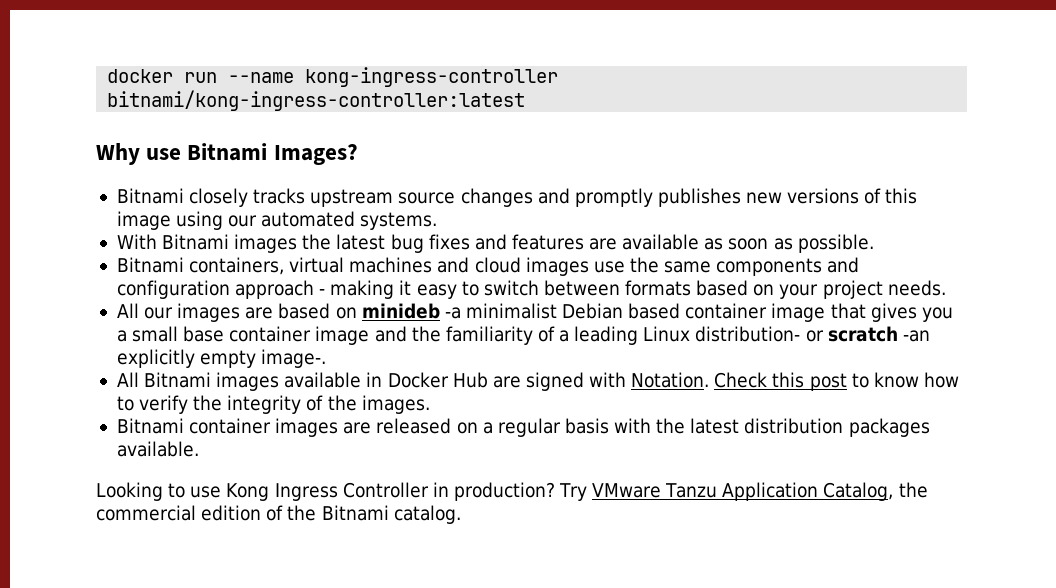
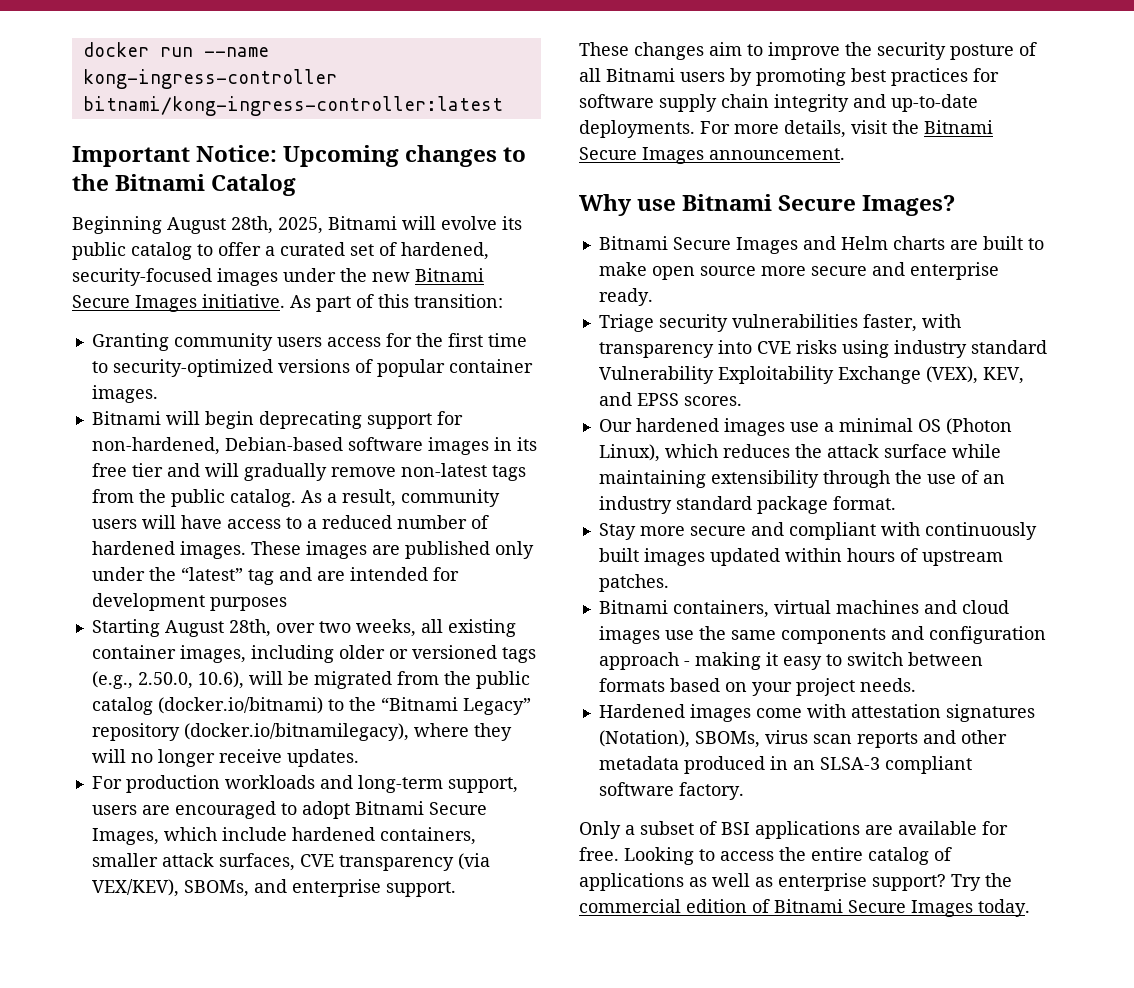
(526, 100) none -> [72,145,527,167] [72,174,297,196] [72,216,522,234] [72,242,489,260] [72,268,484,286] [72,294,503,312] [91,333,527,351] [91,359,533,377] [91,385,158,403] [91,411,463,429] [91,437,537,455] [91,463,526,481] [91,489,500,507] [91,515,489,529] [91,541,534,559] [91,567,459,585] [91,593,287,611] [91,619,516,637] [91,645,536,663] [91,671,530,689] [91,697,531,715] [91,723,512,741] [91,749,359,767] [91,775,518,793] [91,801,487,819] [91,827,476,845] [91,853,490,871] [91,879,456,897] [579,42,1037,60] [579,68,999,86] [579,94,978,112] [579,120,993,138] [579,147,845,164] // Important Notice: Upcoming changes to the Bitnami Catalog // Beginning August 28th, 2025, Bitnami will evolve its public catalog to offer a curated set of hardened, security-focused images under the new Bitnami Secure Images initiative. As part of this transition: // Granting community users access for the first time to security-optimized versions of popular container images. // Bitnami will begin deprecating support for non-hardened, Debian-based software images in its free tier and will gradually remove non-latest tags from the public catalog. As a result, community users will have access to a reduced number of hardened images. These images are published only under the “latest” tag and are intended for development purposes // Starting August 28th, over two weeks, all existing container images, including older or versioned tags (e.g., 2.50.0, 10.6), will be migrated from the public catalog (docker.io/bitnami) to the “Bitnami Legacy” repository (docker.io/bitnamilegacy), where they will no longer receive updates. // For production workloads and long-term support, users are encouraged to adopt Bitnami Secure Images, which include hardened containers, smaller attack surfaces, CVE transparency (via VEX/KEV), SBOMs, and enterprise support. // These changes aim to improve the security posture of all Bitnami users by promoting best practices for software supply chain integrity and up-to-date deployments. For more details, visit the Bitnami Secure Images announcement.
(268, 152) none -> [778,195,857,211] Secure
[189,188,918,207] [116,211,438,230] [116,234,874,253] closely tracks upstream source changes and promptly publishes new versions of this image using our automated systems. // With Bitnami images the latest bug fixes and features are available as soon as possible. -> [672,236,1044,254] [598,262,999,280] [598,288,653,306] [598,314,961,332] [598,340,1047,358] [598,366,1024,384] [598,392,742,406] [598,418,1012,436] [598,444,1001,462] [598,470,1005,488] [598,496,896,514] [598,522,1037,540] [598,548,1003,566] [598,574,669,592] Secure Images and Helm charts are built to make open source more secure and enterprise ready. // Triage security vulnerabilities faster, with transparency into CVE risks using industry standard Vulnerability Exploitability Exchange (VEX), KEV, and EPSS scores. // Our hardened images use a minimal OS (Photon Linux), which reduces the attack surface while maintaining extensibility through the use of an industry standard package format. // Stay more secure and compliant with continuously built images updated within hours of upstream patches.
[116,303,953,322] [116,326,930,345] [116,349,327,368] [116,372,959,391] [116,395,430,414] [116,418,930,437] [116,441,199,457] [96,482,928,501] [96,505,461,524] All our images are based on minideb -a minimalist Debian based container image that gives you a small base container image and the familiarity of a leading Linux distribution- or scratch -an explicitly empty image-. // All Bitnami images available in Docker Hub are signed with Notation. Check this post to know how to verify the integrity of the images. // Bitnami container images are released on a regular basis with the latest distribution packages available. // Looking to use Kong Ingress Controller in production? Try VMware Tanzu Application Catalog, the commercial edition of the Bitnami catalog. -> [598,704,1035,722] [598,730,1007,748] [598,756,972,774] [598,782,744,800] [579,821,1008,839] [579,847,952,865] [579,873,1012,891] [579,899,1030,917] Hardened images come with attestation signatures (Notation), SBOMs, virus scan reports and other metadata produced in an SLSA-3 compliant software factory. // Only a subset of BSI applications are available for free. Looking to access the entire catalog of applications as well as enterprise support? Try the commercial edition of Bitnami Secure Images today.

